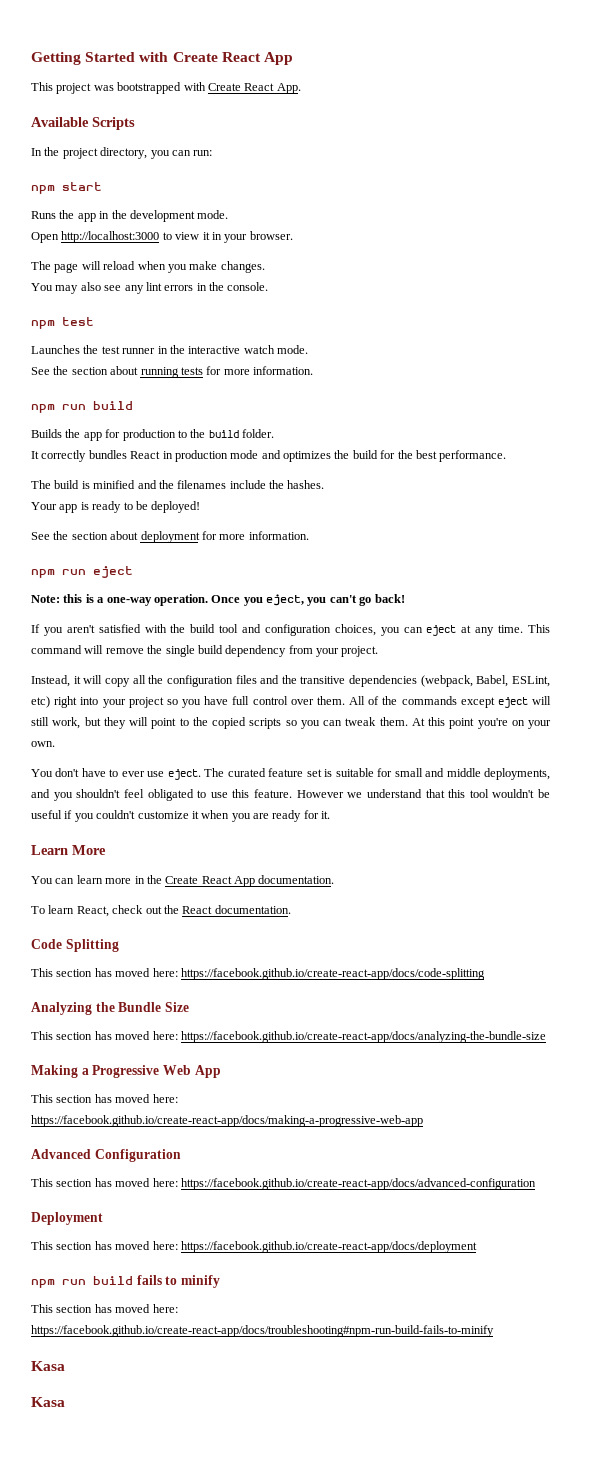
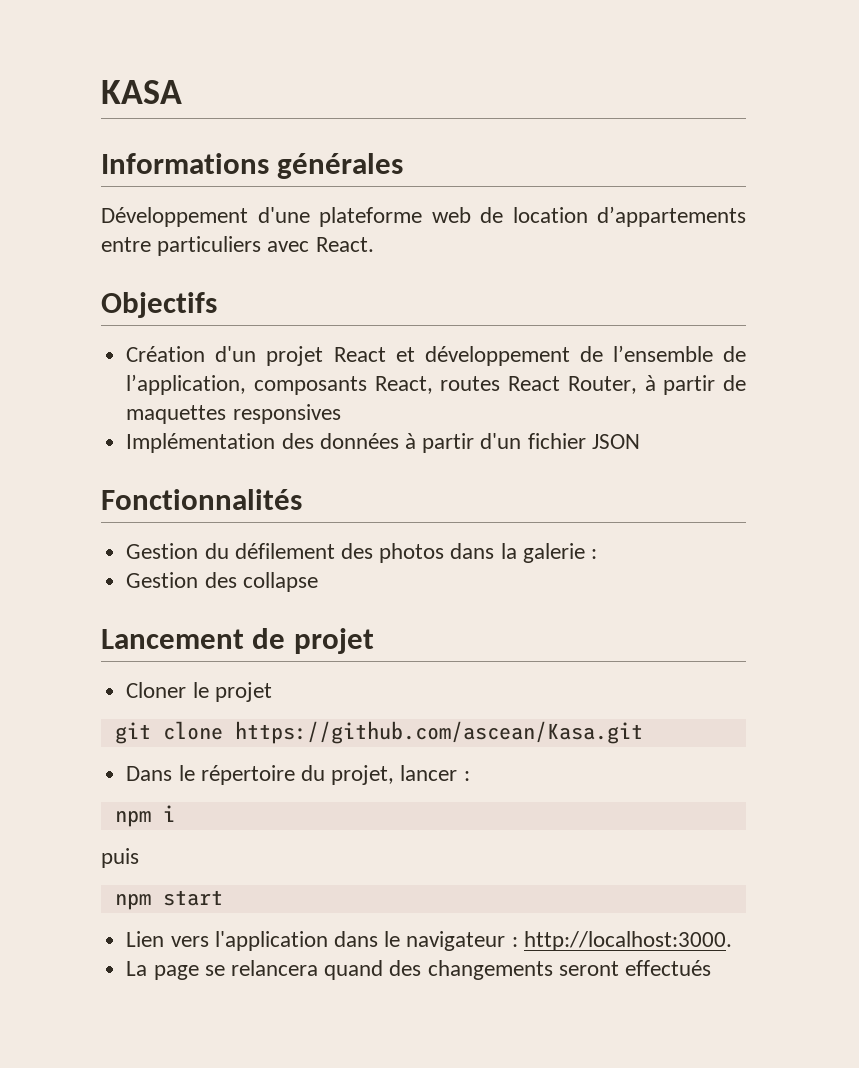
[31,52,293,65] [31,82,301,94] [31,117,135,130] [31,147,213,159] [31,182,102,194] [31,210,229,222] [31,231,293,243] [31,261,265,273] [31,282,269,294] [31,317,94,329] [31,345,308,354] [31,366,313,378] [31,401,133,413] [31,429,274,441] [31,450,507,462] [31,480,325,489] [31,501,201,513] [31,531,309,543] [31,566,133,578] [31,594,405,606] [31,624,550,636] [31,645,379,657] [31,675,551,687] [31,696,552,708] [31,717,551,729] [31,741,55,747] [31,768,551,780] [31,789,550,801] [31,810,331,822] [31,845,106,855] [31,875,335,887] [31,905,291,917] [31,939,119,952] [31,968,485,980] [31,1002,189,1015] [31,1031,546,1043] [31,1065,221,1078] [31,1094,178,1103] [31,1115,423,1127] [31,1149,181,1162] [31,1178,536,1190] [31,1212,103,1225] [31,1241,477,1253] [31,1275,220,1288] [31,1304,178,1313] [31,1325,494,1337] [31,1361,65,1371] [31,1397,65,1407] Getting Started with Create React App // This project was bootstrapped with Create React App. // Available Scripts // In the project directory, you can run: // npm start // Runs the app in the development mode. // Open http://localhost:3000 to view it in your browser. // The page will reload when you make changes. // You may also see any lint errors in the console. // npm test // Launches the test runner in the interactive watch mode. // See the section about running tests for more information. // npm run build // Builds the app for production to the build folder. // It correctly bundles React in production mode and optimizes the build for the best performance. // The build is minified and the filenames include the hashes. // Your app is ready to be deployed! // See the section about deployment for more information. // npm run eject // Note: this is a one-way operation. Once you eject, you can't go back! // If you aren't satisfied with the build tool and configuration choices, you can eject at any time. This command will remove the single build dependency from your project. // Instead, it will copy all the configuration files and the transitive dependencies (webpack, Babel, ESLint, etc) right into your project so you have full control over them. All of the commands except eject will still work, but they will point to the copied scripts so you can tweak them. At this point you're on your own. // You don't have to ever use eject. The curated feature set is suitable for small and middle deployments, and you shouldn't feel obligated to use this feature. However we understand that this tool wouldn't be useful if you couldn't customize it when you are ready for it. // Learn More // You can learn more in the Create React App documentation. // To learn React, check out the React documentation. // Code Splitting // This section has moved here: https://facebook.github.io/create-react-app/docs/code-splitting // Analyzing the Bundle Size // This section has moved here: https://facebook.github.io/create-react-app/docs/analyzing-the-bundle-size // Making a Progressive Web App // This section has moved here: https://facebook.github.io/create-react-app/docs/making-a-progressive-web-app // Advanced Configuration // This section has moved here: https://facebook.github.io/create-react-app/docs/advanced-configuration // Deployment // This section has moved here: https://facebook.github.io/create-react-app/docs/deployment // npm run build fails to minify // This section has moved here: https://facebook.github.io/create-react-app/docs/troubleshooting#npm-run-build-fails-to-minify // Kasa // Kasa -> [101,80,182,104] [101,153,404,179] [101,206,746,227] [101,236,374,256] [101,292,217,318] [126,345,746,366] [126,374,746,395] [126,404,341,424] [126,433,640,453] [101,489,302,510] [126,543,597,563] [126,572,318,592] [101,628,374,654] [126,682,272,702] [114,721,643,744] [126,765,470,785] [114,805,175,827] [101,848,139,868] [114,890,223,910] [126,931,732,951] [126,960,711,980] KASA // Informations générales // Développement d'une plateforme web de location d’appartements entre particuliers avec React. // Objectifs // Création d'un projet React et développement de l’ensemble de l’application, composants React, routes React Router, à partir de maquettes responsives // Implémentation des données à partir d'un fichier JSON // Fonctionnalités // Gestion du défilement des photos dans la galerie : // Gestion des collapse // Lancement de projet // Cloner le projet // git clone https://github.com/ascean/Kasa.git // Dans le répertoire du projet, lancer : // npm i // puis // npm start // Lien vers l'application dans le navigateur : http://localhost:3000. // La page se relancera quand des changements seront effectués

